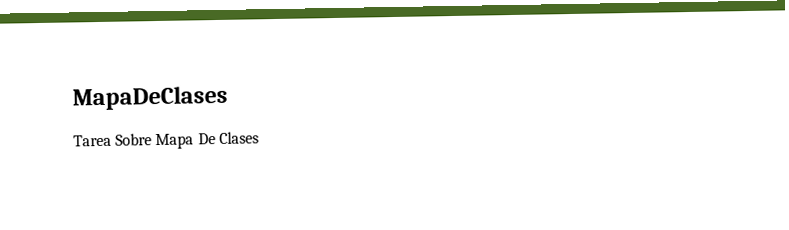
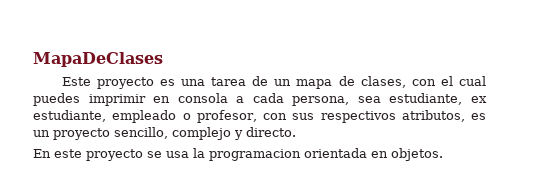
[73,131,259,150] Tarea Sobre Mapa De Clases -> [61,76,486,89] [33,93,487,106] [33,110,486,123] [33,127,296,140] [33,148,443,161] Este proyecto es una tarea de un mapa de clases, con el cual puedes imprimir en consola a cada persona, sea estudiante, ex estudiante, empleado o profesor, con sus respectivos atributos, es un proyecto sencillo, complejo y directo. // En este proyecto se usa la programacion orientada en objetos.

